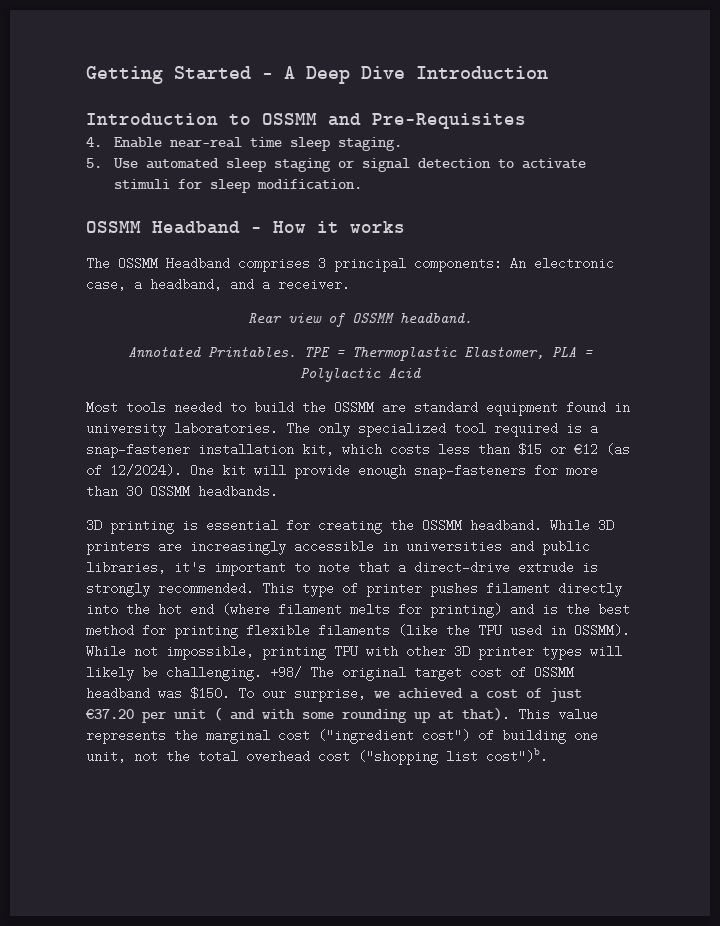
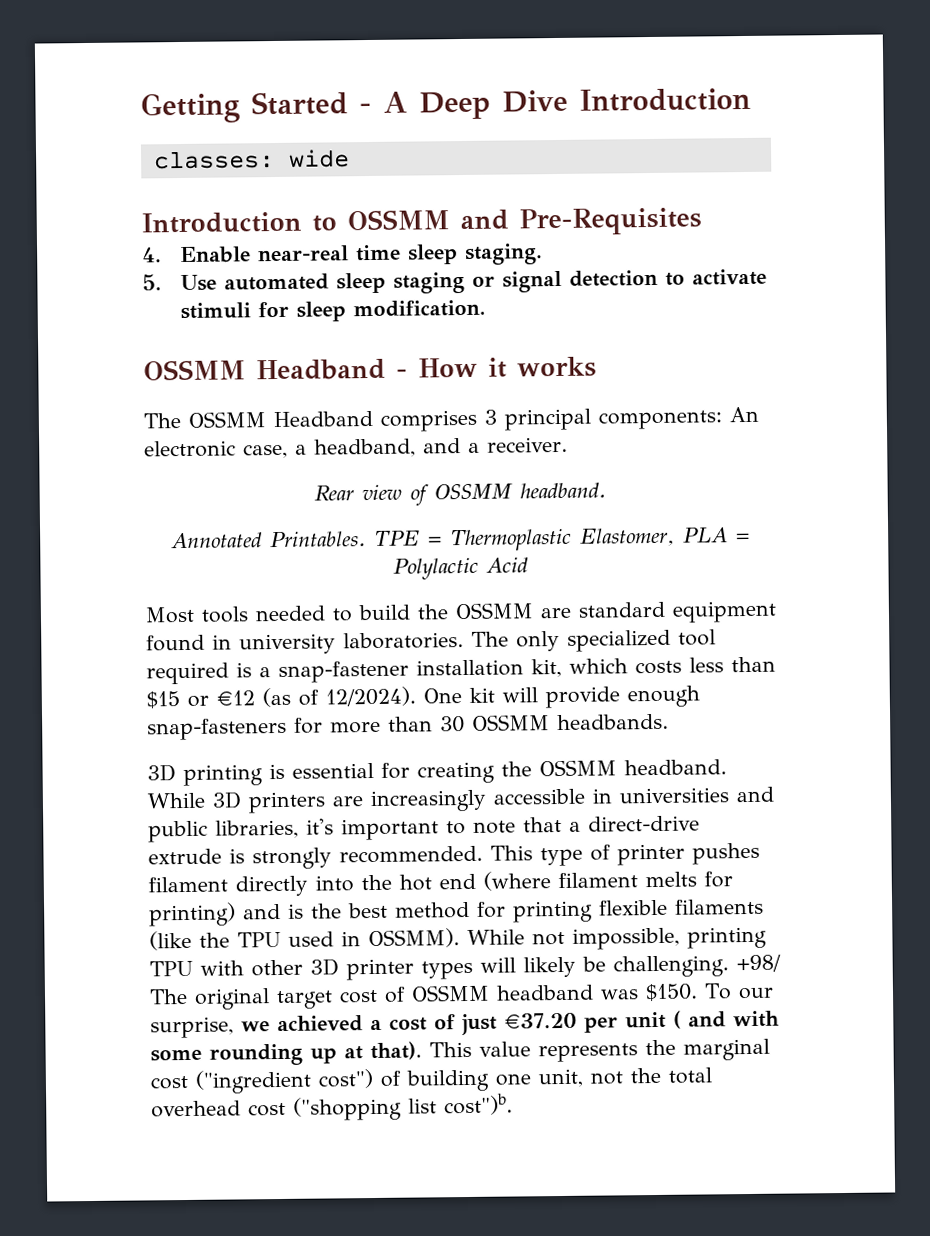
(548, 72) none -> [153,149,350,170] // classes: wide

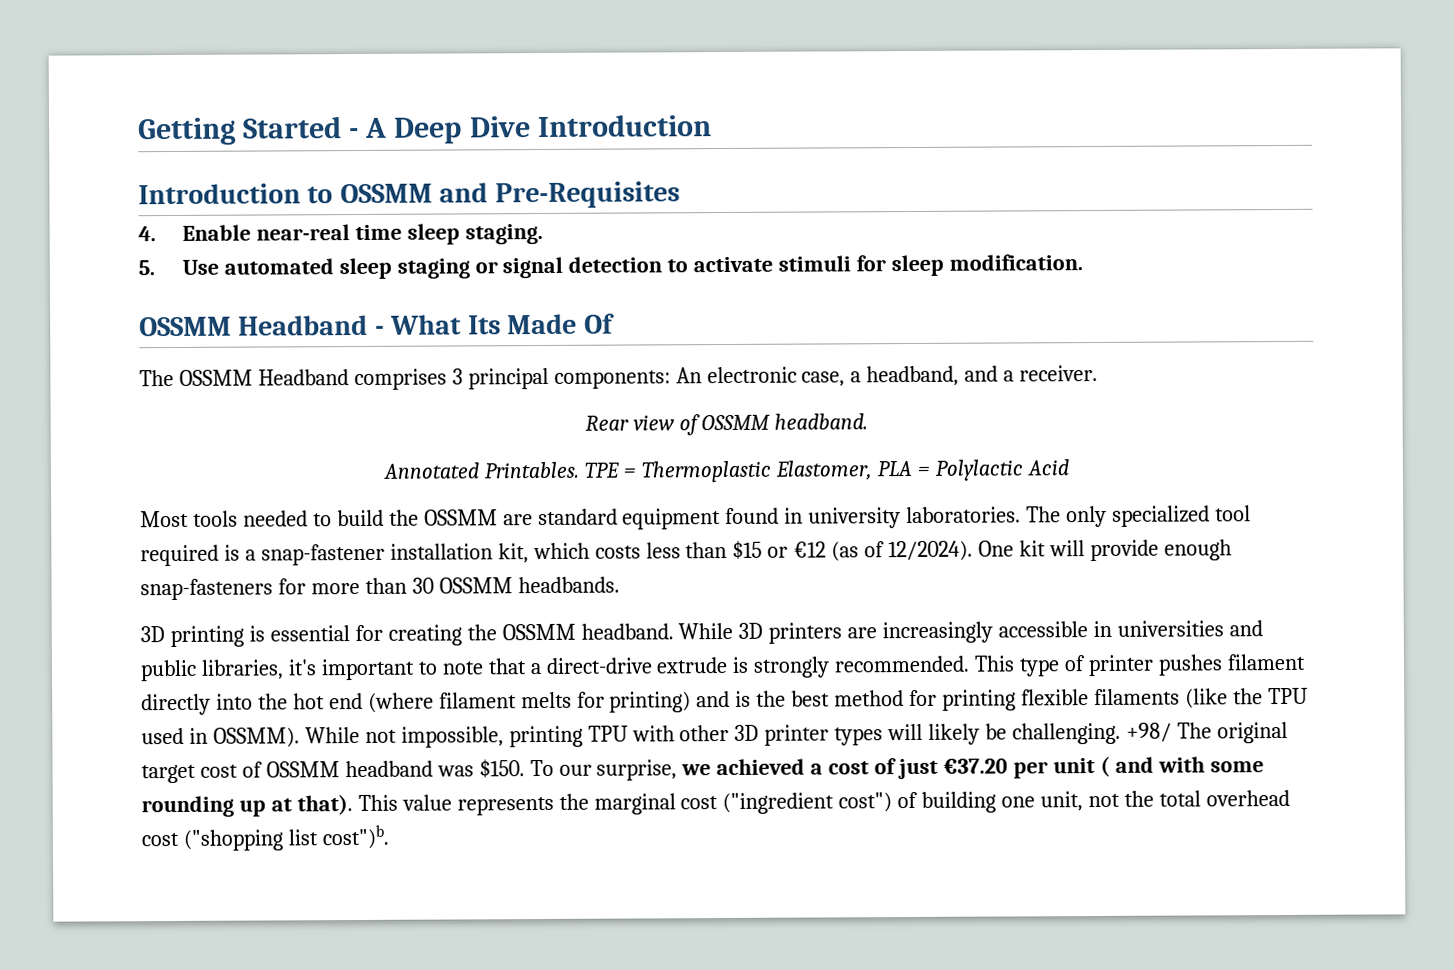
[153,149,350,170] // classes: wide -> (712, 126) none
[418,356,597,378] How it works -> [390,313,615,335] What Its Made Of

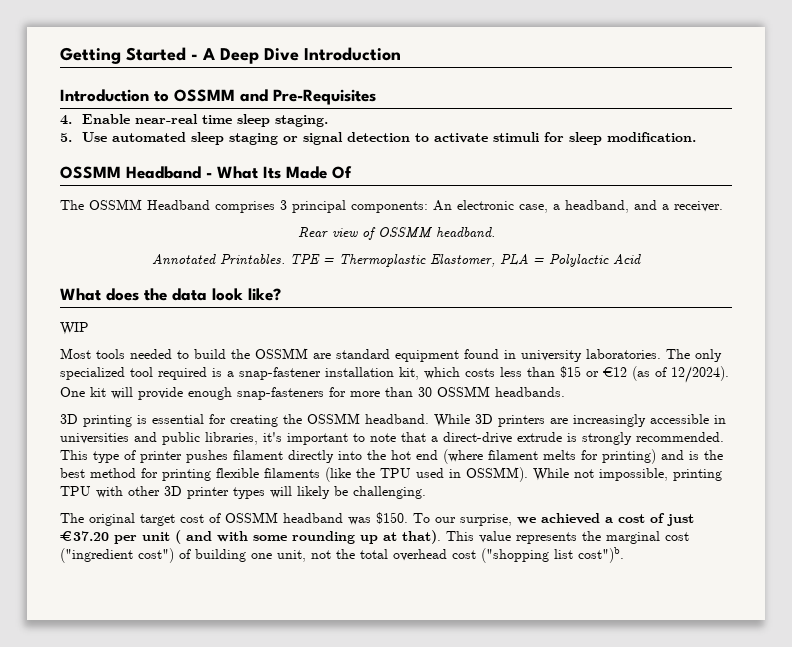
(1069, 467) none -> [60,288,281,301] [60,322,89,335] // What does the data look like? // WIP
[1125,722,1172,742] +98/ -> (426, 492) //

